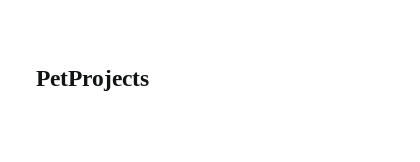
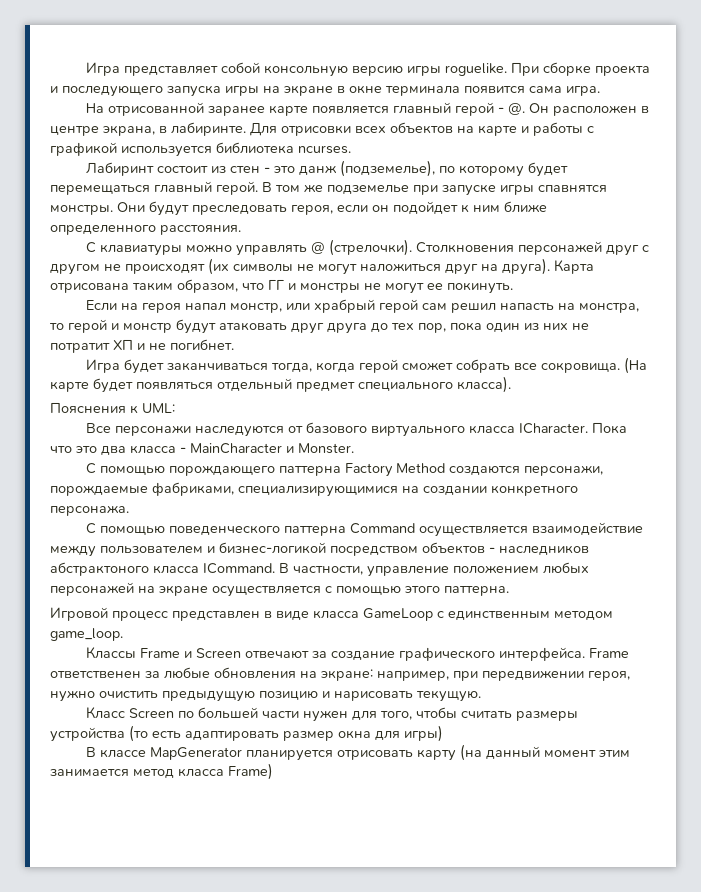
[36,70,149,91] PetProjects -> [86,62,651,77] [50,85,600,97] [86,102,650,116] [50,122,594,136] [50,142,351,157] [86,160,569,177] [50,181,607,196] [50,201,547,216] [50,225,241,235] [86,239,650,256] [50,258,594,275] [50,279,513,294] [86,299,640,313] [49,319,589,334] [50,339,234,353] [86,357,648,374] [50,376,511,393] [50,402,175,414] [86,422,628,437] [50,443,354,455] [86,463,604,477] [50,482,578,497] [50,505,129,516] [86,522,644,537] [50,542,589,557] [50,562,589,577] [50,582,509,597] [50,607,613,621] [50,628,123,641] [86,647,630,661] [50,667,630,681] [50,690,481,702] [86,707,579,722] [50,725,443,742] [86,744,631,761] [50,763,273,780] Игра представляет собой консольную версию игры roguelike. При сборке проекта и последующего запуска игры на экране в окне терминала появится сама игра. // На отрисованной заранее карте появляется главный герой - @. Он расположен в центре экрана, в лабиринте. Для отрисовки всех объектов на карте и работы с графикой используется библиотека ncurses. // Лабиринт состоит из стен - это данж (подземелье), по которому будет перемещаться главный герой. В том же подземелье при запуске игры спавнятся монстры. Они будут преследовать героя, если он подойдет к ним ближе определенного расстояния. // С клавиатуры можно управлять @ (стрелочки). Столкновения персонажей друг с другом не происходят (их символы не могут наложиться друг на друга). Карта отрисована таким образом, что ГГ и монстры не могут ее покинуть. // Если на героя напал монстр, или храбрый герой сам решил напасть на монстра, то герой и монстр будут атаковать друг друга до тех пор, пока один из них не потратит ХП и не погибнет. // Игра будет заканчиваться тогда, когда герой сможет собрать все сокровища. (На карте будет появляться отдельный предмет специального класса). // Пояснения к UML: // Все персонажи наследуются от базового виртуального класса ICharacter. Пока что это два класса - MainCharacter и Monster. // С помощью порождающего паттерна Factory Method создаются персонажи, порождаемые фабриками, специализирующимися на создании конкретного персонажа. // С помощью поведенческого паттерна Command осуществляется взаимодействие между пользователем и бизнес-логикой посредством объектов - наследников абстрактоного класса ICommand. В частности, управление положением любых персонажей на экране осуществляется с помощью этого паттерна. // Игровой процесс представлен в виде класса GameLoop с единственным методом game_loop. // Классы Frame и Screen отвечают за создание графического интерфейса. Frame ответственен за любые обновления на экране: например, при передвижении героя, нужно очистить предыдущую позицию и нарисовать текущую. // Класс Screen по большей части нужен для того, чтобы считать размеры устройства (то есть адаптировать размер окна для игры) // В классе MapGenerator планируется отрисовать карту (на данный момент этим занимается метод класса Frame)

